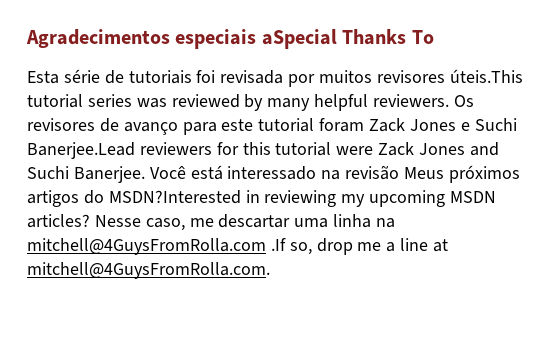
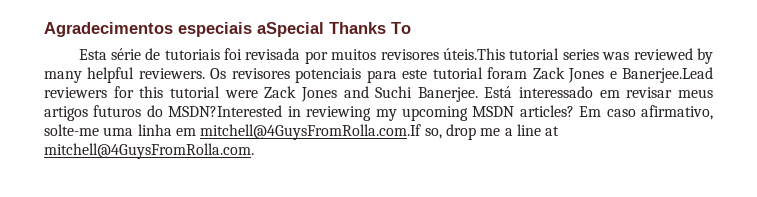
[99,118,178,135] de avanço -> [295,68,362,83] potenciais
[474,118,517,131] Suchi -> (617, 75) none
[149,165,520,183] [27,190,79,207] Você está interessado na revisão Meus próximos artigos -> [484,86,713,98] [44,105,142,121] Está interessado em revisar meus artigos futuros
[94,214,396,231] [27,238,286,255] Nesse caso, me descartar uma linha na mitchell@4GuysFromRolla.com .If -> [579,105,713,120] [44,124,422,140] Em caso afirmativo, solte-me uma linha em mitchell@4GuysFromRolla.com.If

